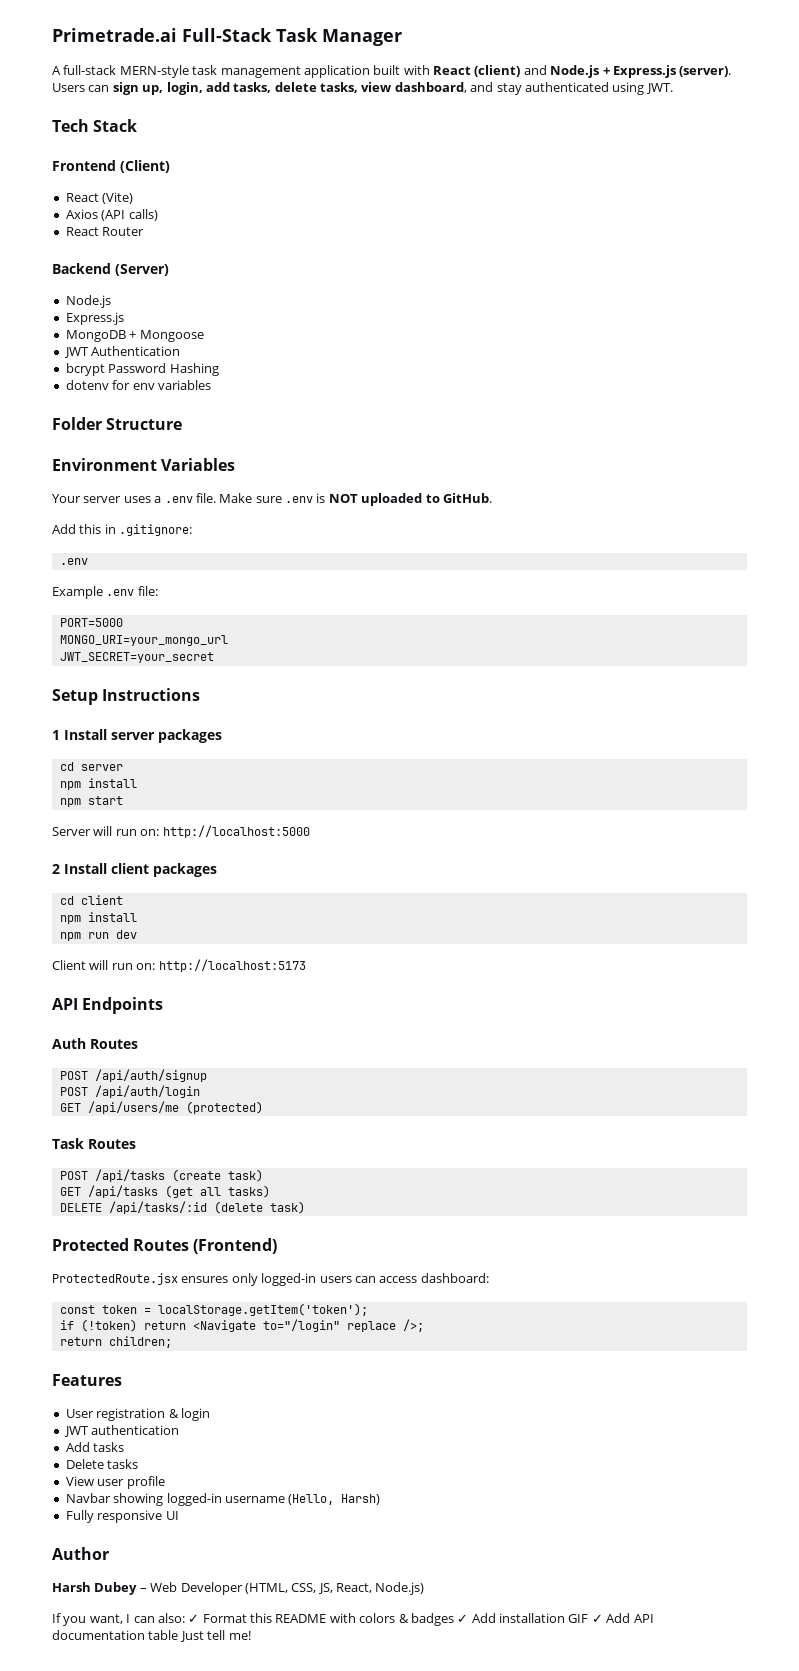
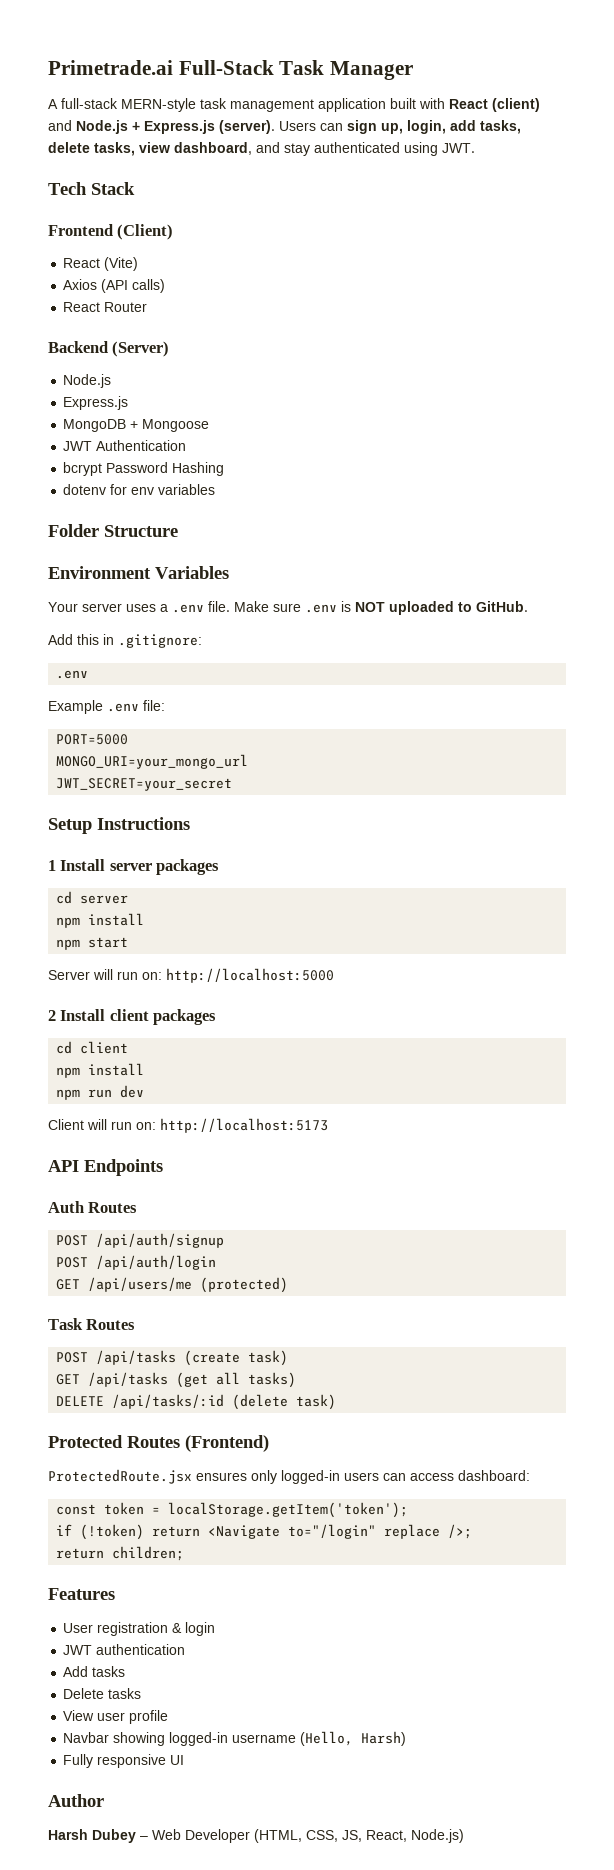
[52,1613,654,1626] [52,1630,251,1642] // If you want, I can also: ✓ Format this README with colors & badges ✓ Add installation GIF ✓ Add API documentation table Just tell me! -> (464, 1836) none

